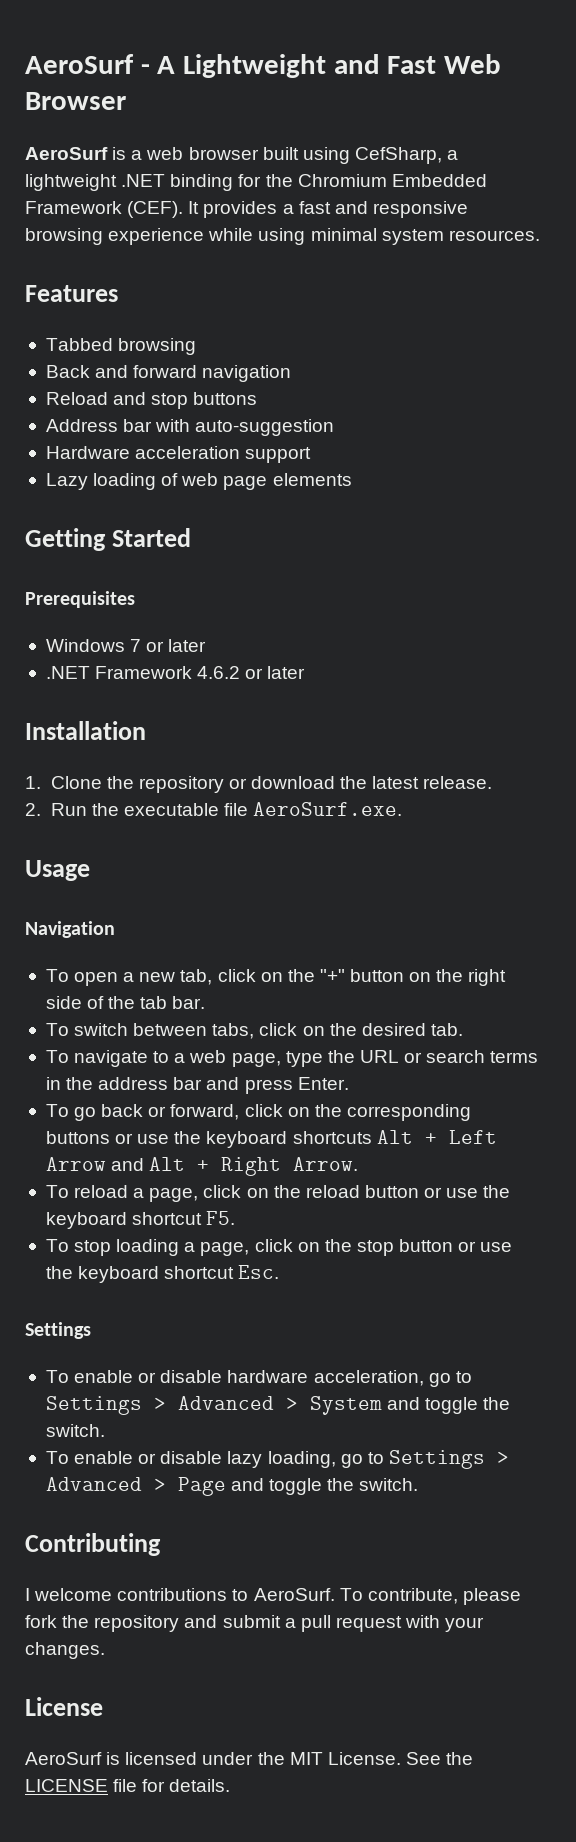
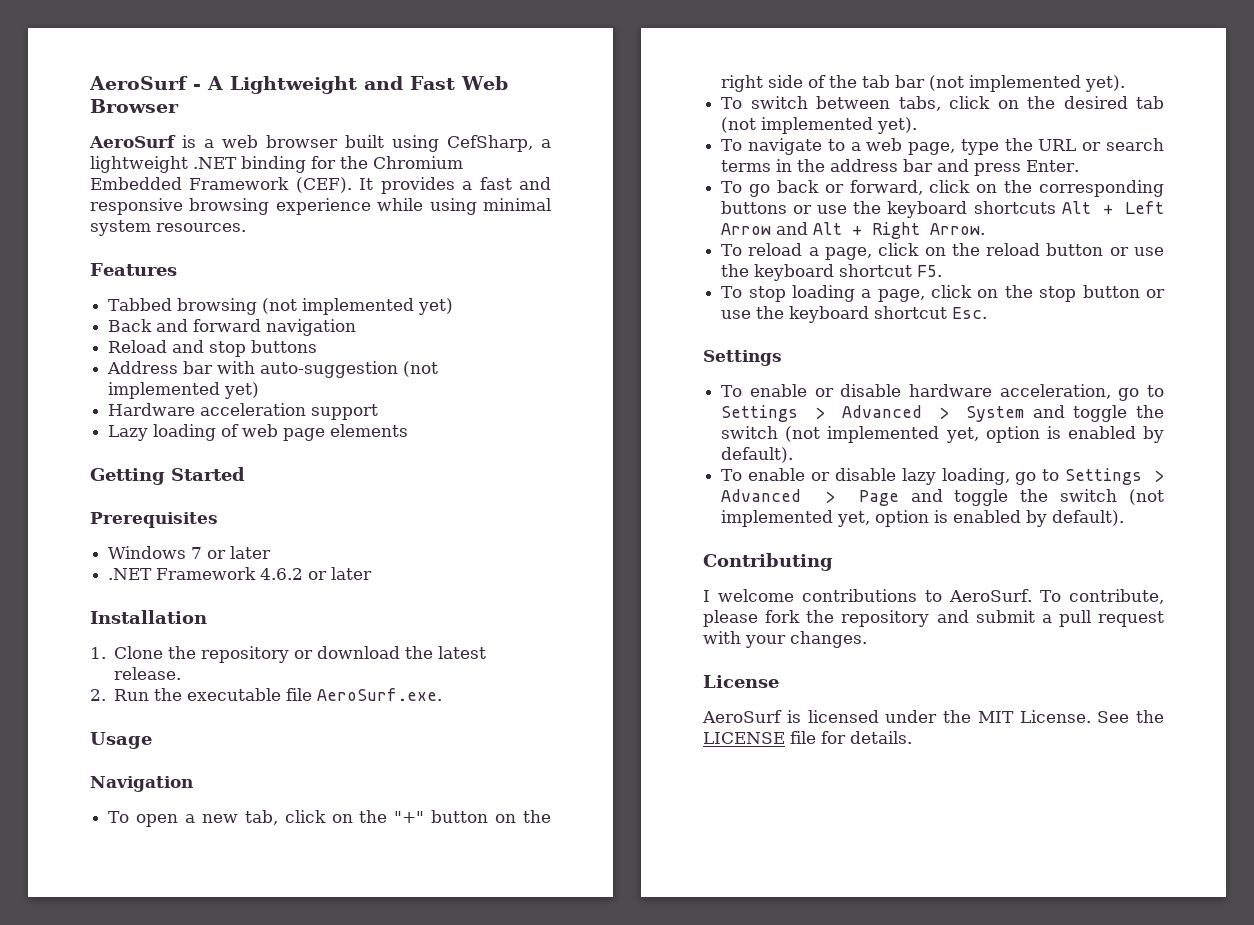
(197, 346) none -> [262,298,454,315] (not implemented yet)
(335, 427) none -> [403,361,439,377] [108,382,260,399] (not implemented yet)
[172,996,206,1009] bar. -> [895,75,1126,92] bar (not implemented yet).
[430,1023,463,1036] tab. -> [1136,96,1164,109] [721,117,918,134] tab (not implemented yet).
[45,1424,105,1437] switch. -> [721,426,1164,443] [721,447,794,463] switch (not implemented yet, option is enabled by default).
[359,1478,419,1491] switch. -> [1060,489,1164,505] [721,510,1125,527] switch (not implemented yet, option is enabled by default).

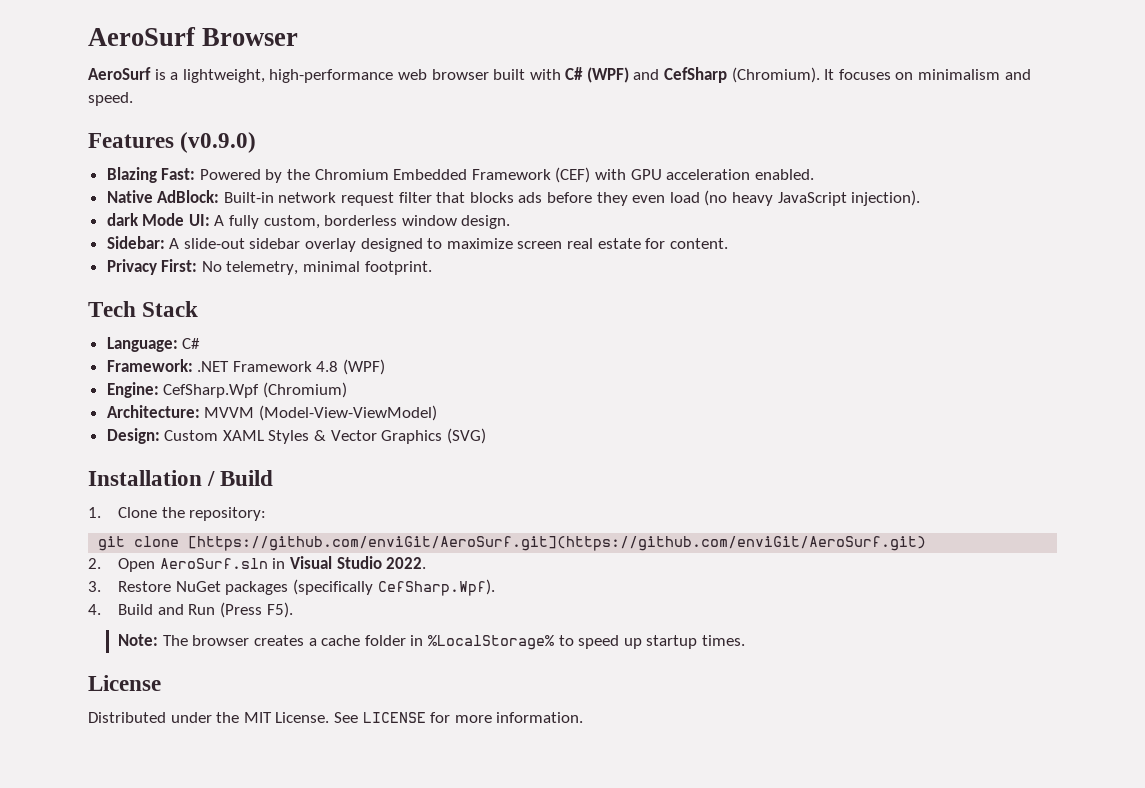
[89,76,508,94] AeroSurf - A Lightweight and Fast Web -> [88,27,196,46] AeroSurf
(214, 143) none -> [182,69,394,83] lightweight, high-performance
[392,135,551,152] [90,156,463,173] [90,177,552,194] [90,198,551,215] [90,220,246,236] [90,263,177,276] [108,298,454,315] [108,319,357,336] [108,340,318,357] [107,361,439,378] [108,382,260,399] [108,403,379,420] [108,424,409,441] [90,467,245,485] [90,512,218,528] [108,546,272,559] [108,567,373,580] using CefSharp, a lightweight .NET binding for the Chromium Embedded Framework (CEF). It provides a fast and responsive browsing experience while using minimal system resources. // Features // Tabbed browsing (not implemented yet) // Back and forward navigation // Reload and stop buttons // Address bar with auto-suggestion (not implemented yet) // Hardware acceleration support // Lazy loading of web page elements // Getting Started // Prerequisites // Windows 7 or later // .NET Framework 4.6.2 or later -> [529,67,1031,83] [88,92,133,106] [88,132,257,153] [106,167,814,183] [106,190,921,206] [106,213,511,229] [106,236,728,252] [106,259,432,275] [88,301,199,317] [106,337,201,352] [106,359,386,375] [106,382,347,398] [106,405,437,421] [106,428,486,444] with C# (WPF) and CefSharp (Chromium). It focuses on minimalism and speed. // Features (v0.9.0) // Blazing Fast: Powered by the Chromium Embedded Framework (CEF) with GPU acceleration enabled. // Native AdBlock: Built-in network request filter that blocks ads before they even load (no heavy JavaScript injection). // dark Mode UI: A fully custom, borderless window design. // Sidebar: A slide-out sidebar overlay designed to maximize screen real estate for content. // Privacy First: No telemetry, minimal footprint. // Tech Stack // Language: C# // Framework: .NET Framework 4.8 (WPF) // Engine: CefSharp.Wpf (Chromium) // Architecture: MVVM (Model-View-ViewModel) // Design: Custom XAML Styles & Vector Graphics (SVG)
(207, 617) none -> [207,470,274,486] / Build
[201,646,487,663] [114,667,182,680] [90,688,443,701] [90,732,152,749] [90,776,193,792] [108,810,552,827] [721,75,1126,92] [721,96,1164,111] [721,117,918,134] [721,138,1164,155] [721,159,1080,176] [721,180,1164,197] [721,201,1164,218] [721,222,986,239] [721,243,1164,260] [721,264,943,281] [721,285,1165,302] [721,306,988,323] [703,350,782,366] [721,384,1164,401] [721,405,1164,422] [721,426,1164,443] [721,447,794,463] [721,468,1164,485] [721,489,1164,506] [721,510,1125,527] [703,553,833,571] [703,589,1164,604] [703,610,1164,627] [703,631,867,648] [703,675,779,688] [702,710,879,723] repository or download the latest release. // 2. Run the executable file AeroSurf.exe. // Usage // Navigation // To open a new tab, click on the "+" button on the right side of the tab bar (not implemented yet). // To switch between tabs, click on the desired tab (not implemented yet). // To navigate to a web page, type the URL or search terms in the address bar and press Enter. // To go back or forward, click on the corresponding buttons or use the keyboard shortcuts Alt + Left Arrow and Alt + Right Arrow. // To reload a page, click on the reload button or use the keyboard shortcut F5. // To stop loading a page, click on the stop button or use the keyboard shortcut Esc. // Settings // To enable or disable hardware acceleration, go to Settings > Advanced > System and toggle the switch (not implemented yet, option is enabled by default). // To enable or disable lazy loading, go to Settings > Advanced > Page and toggle the switch (not implemented yet, option is enabled by default). // Contributing // I welcome contributions to AeroSurf. To contribute, please fork the repository and submit a pull request with your changes. // License // AeroSurf is licensed -> [189,507,267,521] [98,536,927,551] [88,556,427,572] [88,579,495,596] [88,602,293,618] [118,634,745,650] [88,675,161,691] [88,712,166,723] repository: // git clone [https://github.com/enviGit/AeroSurf.git](https://github.com/enviGit/AeroSurf.git) // 2. Open AeroSurf.sln in Visual Studio 2022. // 3. Restore NuGet packages (specifically CefSharp.Wpf). // 4. Build and Run (Press F5). // Note: The browser creates a cache folder in %LocalStorage% to speed up startup times. // License // Distributed
[1136,710,1164,723] [703,731,912,744] the LICENSE file for details. -> [362,712,584,723] LICENSE for more information.

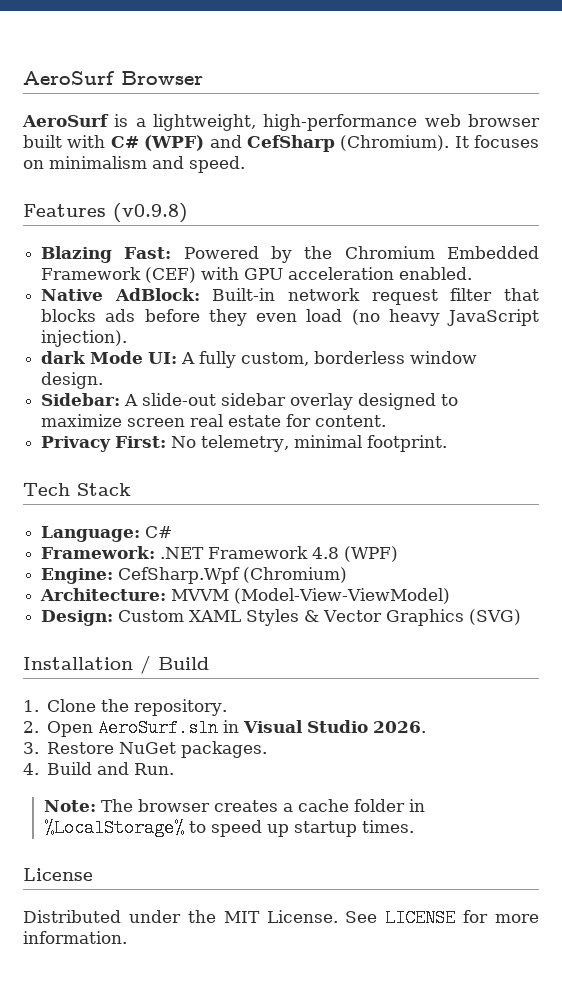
[180,132,257,153] (v0.9.0) -> [113,203,188,223] (v0.9.8)
[189,507,267,521] [98,536,927,551] repository: // git clone [https://github.com/enviGit/AeroSurf.git](https://github.com/enviGit/AeroSurf.git) -> [134,699,228,716] repository.
[386,557,427,569] 2022. -> [373,721,427,733] 2026.
[225,579,495,596] packages (specifically CefSharp.Wpf). -> [181,741,268,758] packages.
[188,602,293,618] Run (Press F5). -> [134,763,175,775] Run.

